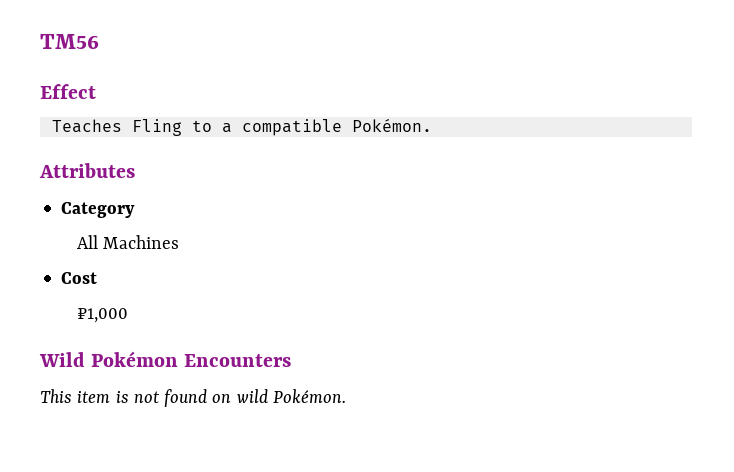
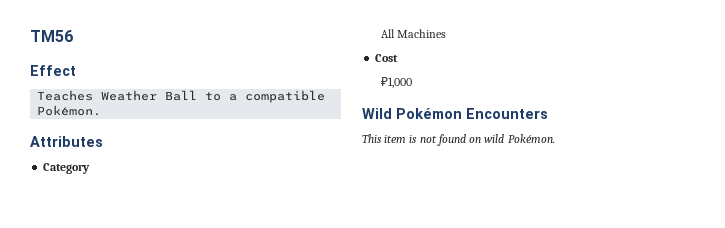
[131,119,182,136] Fling -> [101,90,198,101] Weather Ball

